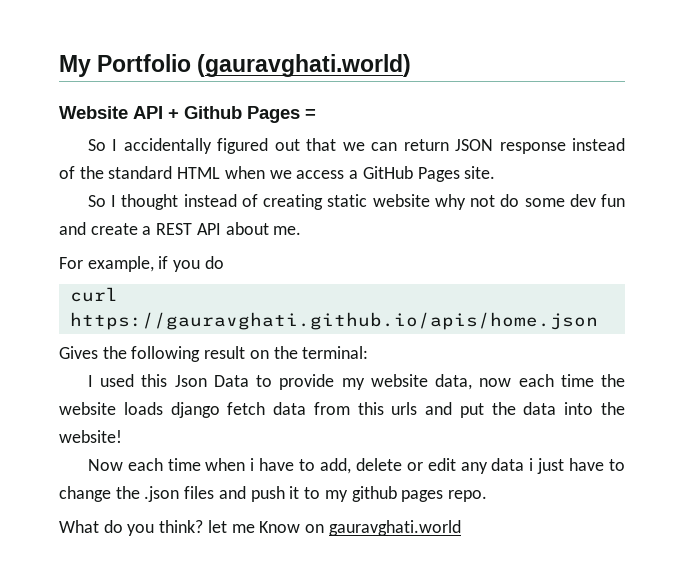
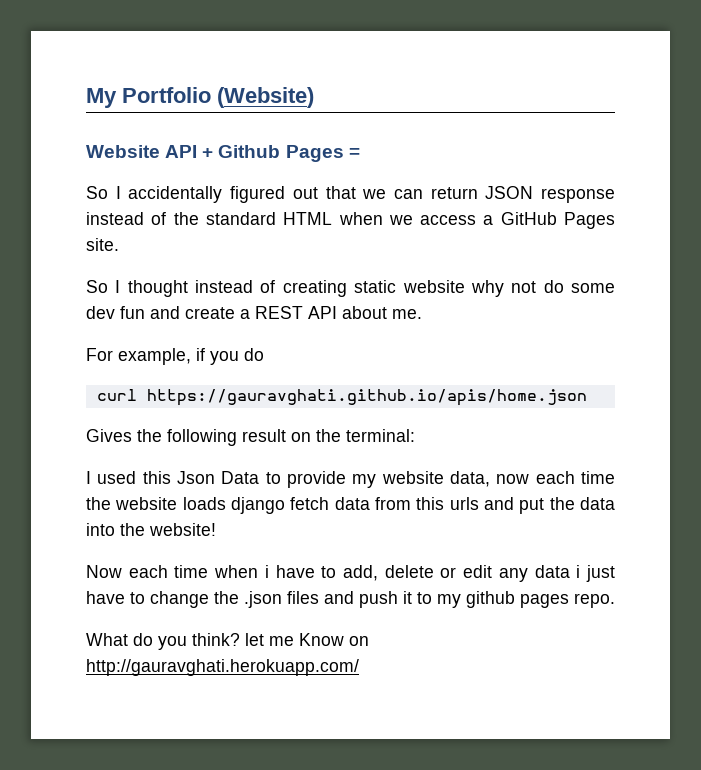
[197,54,412,77] (gauravghati.world) -> [217,87,314,108] (Website)
[328,520,461,536] gauravghati.world -> [86,659,359,676] http://gauravghati.herokuapp.com/

